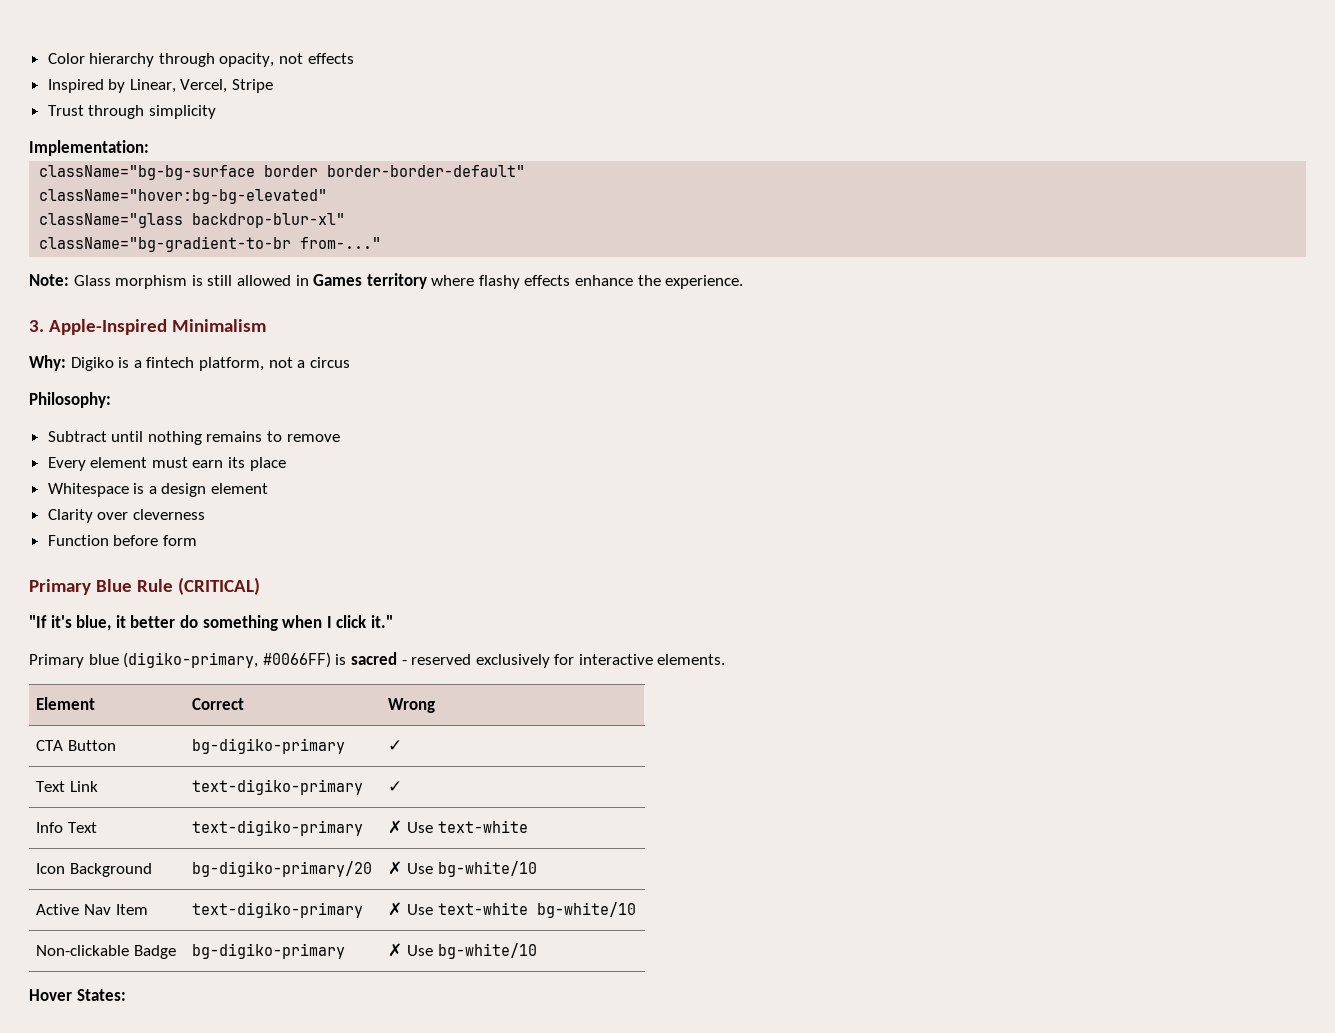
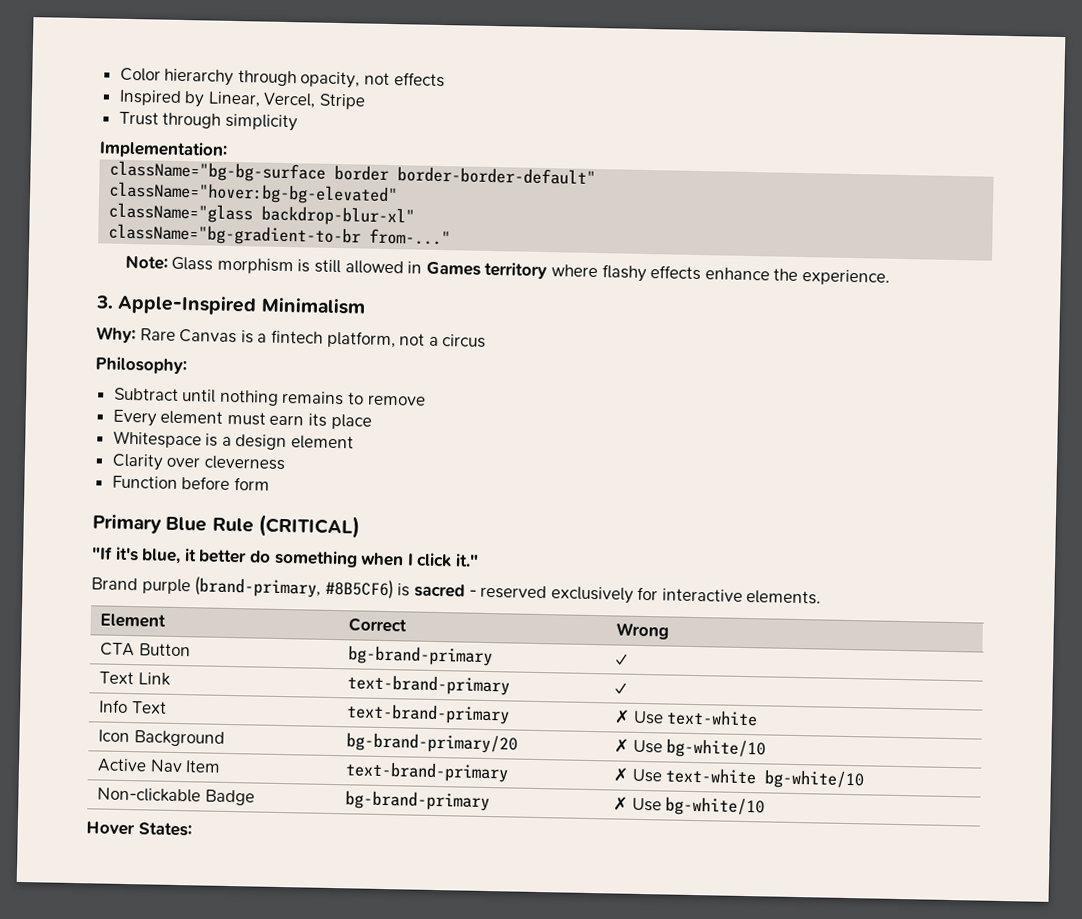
[70,357,114,371] Digiko -> [139,328,238,344] Rare Canvas
[29,652,331,668] Primary blue (digiko-primary, #0066FF) -> [91,576,394,600] Brand purple (brand-primary, #8B5CF6)
[192,738,346,754] bg-digiko-primary -> [347,645,493,667] bg-brand-primary
[192,779,364,795] text-digiko-primary -> [346,674,510,696] text-brand-primary
[192,820,364,836] text-digiko-primary -> [345,703,510,725] text-brand-primary
[192,861,373,877] bg-digiko-primary/20 -> [345,732,518,754] bg-brand-primary/20
[192,902,364,918] text-digiko-primary -> [344,761,509,783] text-brand-primary
[192,943,346,959] bg-digiko-primary -> [344,790,490,812] bg-brand-primary

